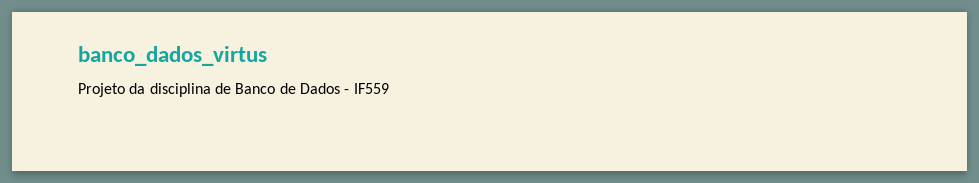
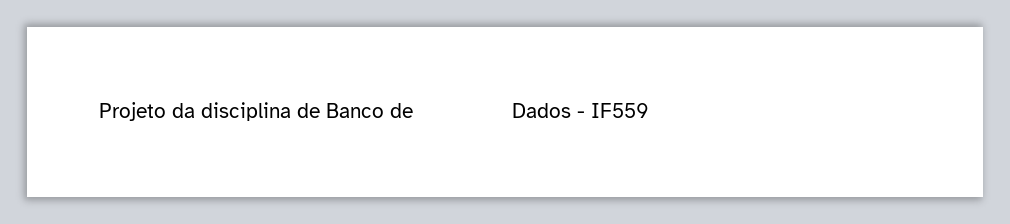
[78,46,267,66] banco_dados_virtus // -> (99, 111) none

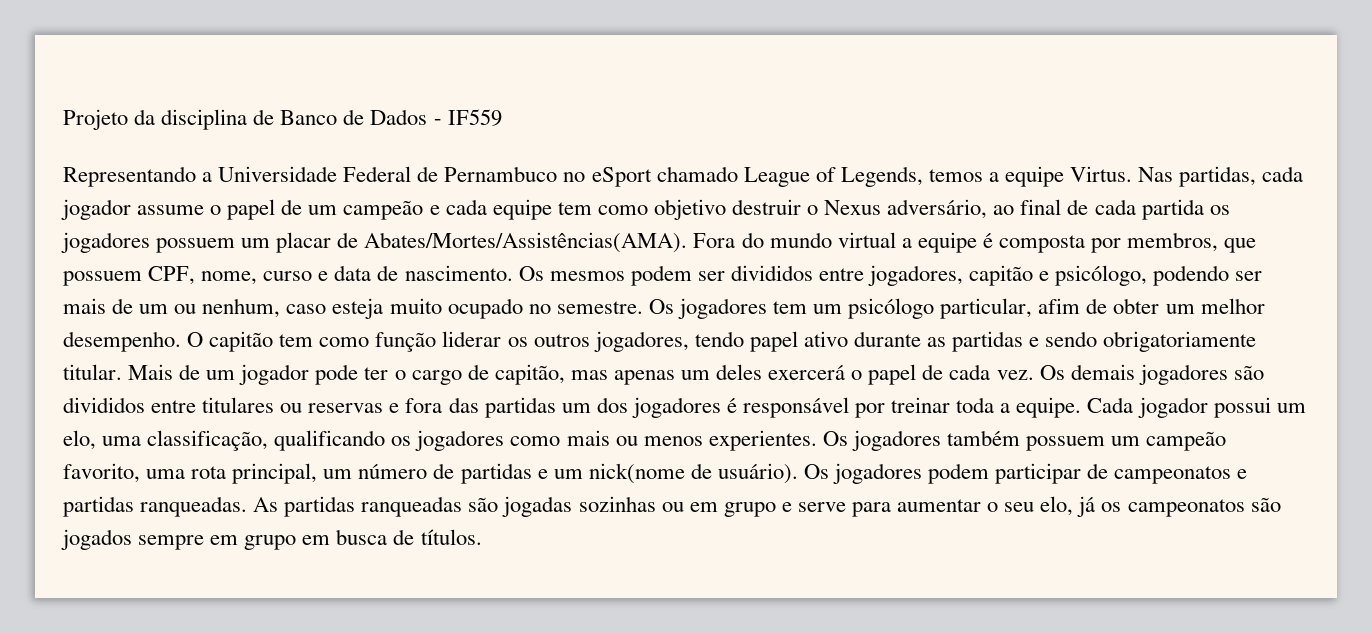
(649, 110) none -> [63,166,1304,187] [61,199,1230,220] [61,232,1257,253] [63,265,1263,286] [63,298,1265,319] [63,331,1257,352] [63,364,1264,385] [63,397,1306,418] [63,430,1227,451] [63,463,1248,484] [63,496,1281,517] [61,529,482,550] // Representando a Universidade Federal de Pernambuco no eSport chamado League of Legends, temos a equipe Virtus. Nas partidas, cada jogador assume o papel de um campeão e cada equipe tem como objetivo destruir o Nexus adversário, ao final de cada partida os jogadores possuem um placar de Abates/Mortes/Assistências(AMA). Fora do mundo virtual a equipe é composta por membros, que possuem CPF, nome, curso e data de nascimento. Os mesmos podem ser divididos entre jogadores, capitão e psicólogo, podendo ser mais de um ou nenhum, caso esteja muito ocupado no semestre. Os jogadores tem um psicólogo particular, afim de obter um melhor desempenho. O capitão tem como função liderar os outros jogadores, tendo papel ativo durante as partidas e sendo obrigatoriamente titular. Mais de um jogador pode ter o cargo de capitão, mas apenas um deles exercerá o papel de cada vez. Os demais jogadores são divididos entre titulares ou reservas e fora das partidas um dos jogadores é responsável por treinar toda a equipe. Cada jogador possui um elo, uma classificação, qualificando os jogadores como mais ou menos experientes. Os jogadores também possuem um campeão favorito, uma rota principal, um número de partidas e um nick(nome de usuário). Os jogadores podem participar de campeonatos e partidas ranqueadas. As partidas ranqueadas são jogadas sozinhas ou em grupo e serve para aumentar o seu elo, já os campeonatos são jogados sempre em grupo em busca de títulos.

